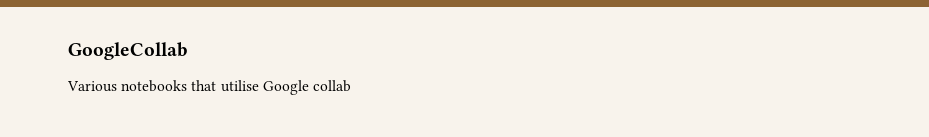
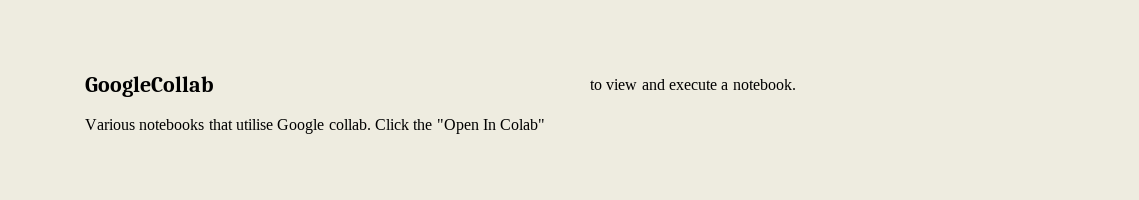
[312,80,351,92] collab -> [328,119,546,134] [590,79,796,90] collab. Click the "Open In Colab" to view and execute a notebook.

